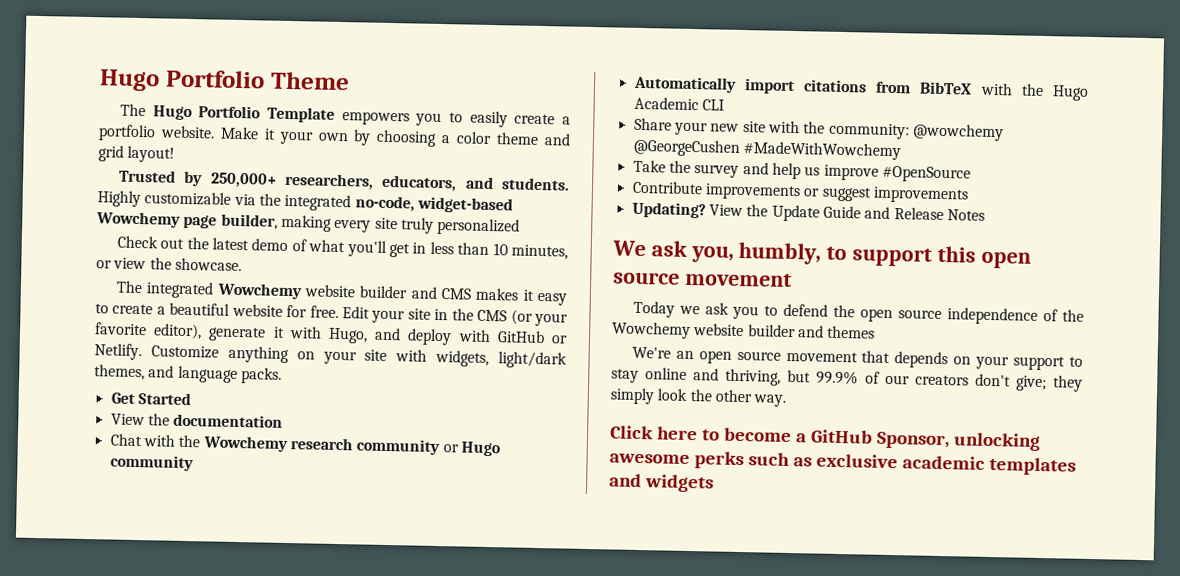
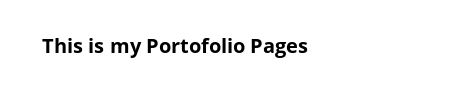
[99,69,350,92] [119,103,572,128] [98,124,572,147] [98,145,176,163] [118,169,570,192] [97,190,513,214] [96,211,521,236] [116,235,568,260] [96,257,242,272] [115,280,567,306] [95,302,568,327] [94,322,568,346] [94,343,567,369] [94,364,282,384] [110,392,191,406] [110,413,284,428] [109,433,501,457] [109,454,194,472] [632,75,1089,101] [633,96,725,111] [633,117,1004,142] [632,138,901,161] [632,159,971,183] [631,180,969,204] [631,201,985,222] [612,240,1031,269] [613,271,792,287] [632,300,1084,325] [612,321,876,339] [631,346,1083,371] [611,367,1083,392] [610,387,787,407] [610,425,1041,451] [609,451,1076,476] [609,473,714,493] Hugo Portfolio Theme // The Hugo Portfolio Template empowers you to easily create a portfolio website. Make it your own by choosing a color theme and grid layout! // Trusted by 250,000+ researchers, educators, and students. Highly customizable via the integrated no-code, widget-based Wowchemy page builder, making every site truly personalized // Check out the latest demo of what you'll get in less than 10 minutes, or view the showcase. // The integrated Wowchemy website builder and CMS makes it easy to create a beautiful website for free. Edit your site in the CMS (or your favorite editor), generate it with Hugo, and deploy with GitHub or Netlify. Customize anything on your site with widgets, light/dark themes, and language packs. // Get Started // View the documentation // Chat with the Wowchemy research community or Hugo community // Automatically import citations from BibTeX with the Hugo Academic CLI // Share your new site with the community: @wowchemy @GeorgeCushen #MadeWithWowchemy // Take the survey and help us improve #OpenSource // Contribute improvements or suggest improvements // Updating? View the Update Guide and Release Notes // We ask you, humbly, to support this open source movement // Today we ask you to defend the open source independence of the Wowchemy website builder and themes // We're an open source movement that depends on your support to stay online and thriving, but 99.9% of our creators don't give; they simply look the other way. // Click here to become a GitHub Sponsor, unlocking awesome perks such as exclusive academic templates and widgets -> [42,38,309,58] This is my Portofolio Pages

